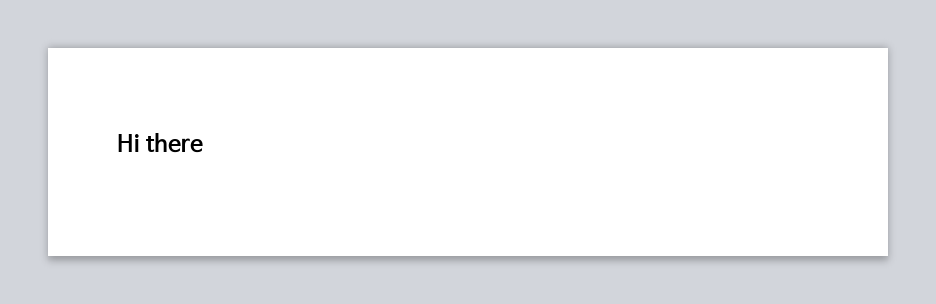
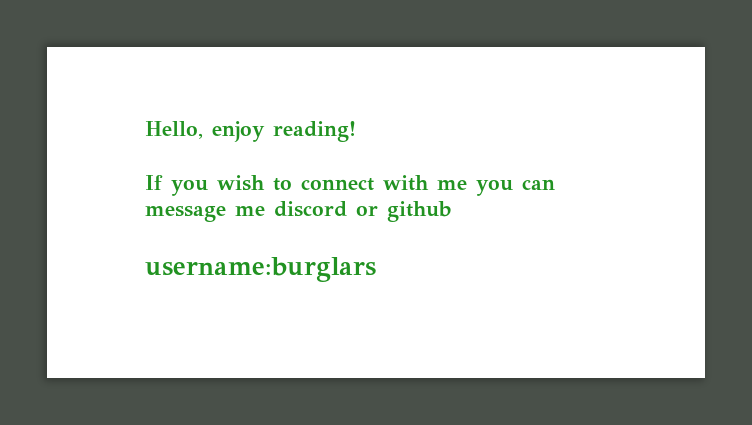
[117,133,204,153] Hi there -> [145,121,356,142] [145,175,555,196] [145,201,452,222] [145,257,376,282] Hello, enjoy reading! // If you wish to connect with me you can message me discord or github // username:burglars

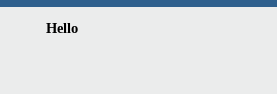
[145,121,356,142] [145,175,555,196] [145,201,452,222] [145,257,376,282] Hello, enjoy reading! // If you wish to connect with me you can message me discord or github // username:burglars -> [46,23,78,33] Hello

